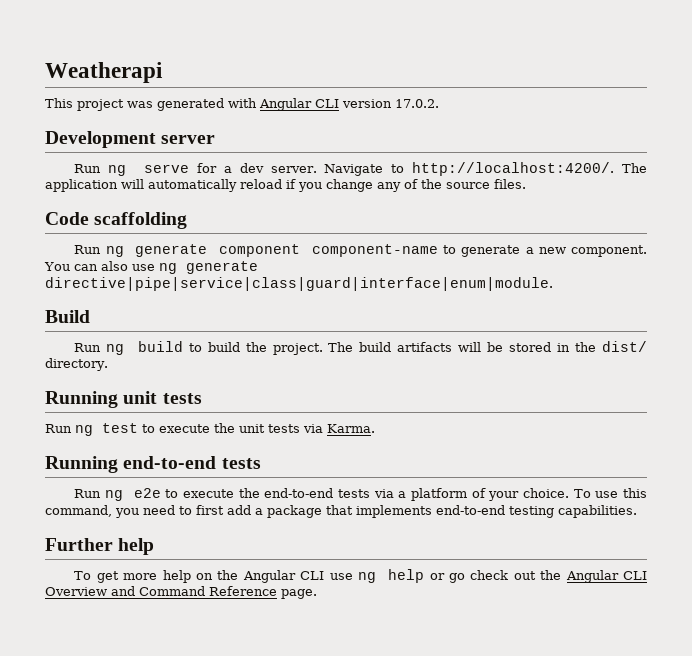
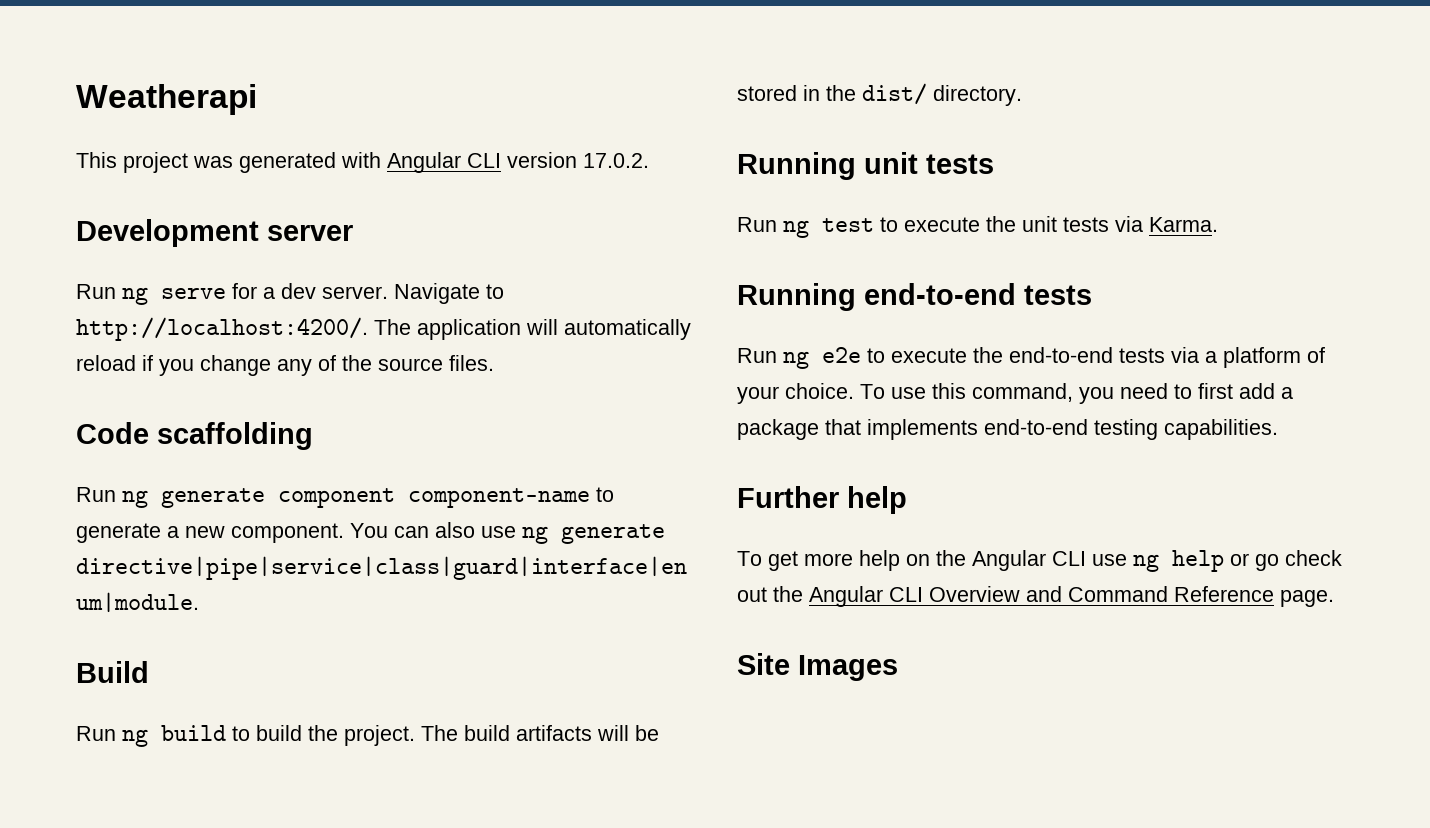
(317, 594) none -> [737,653,898,681] // Site Images

